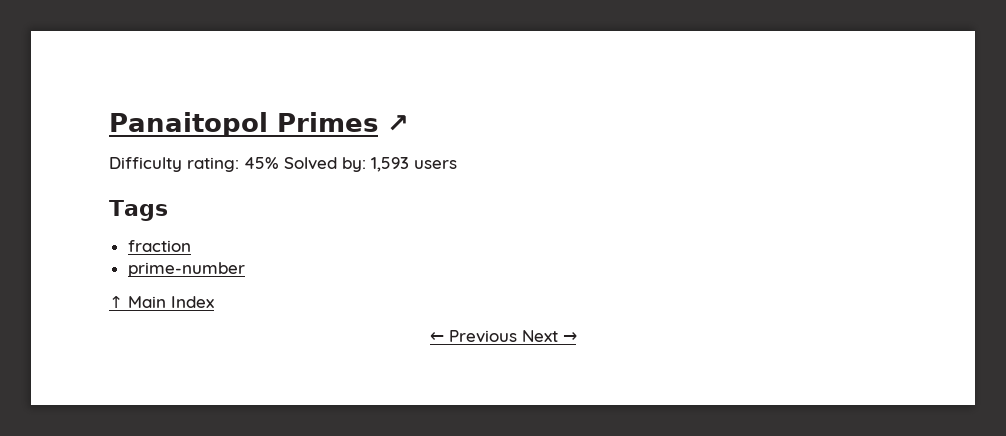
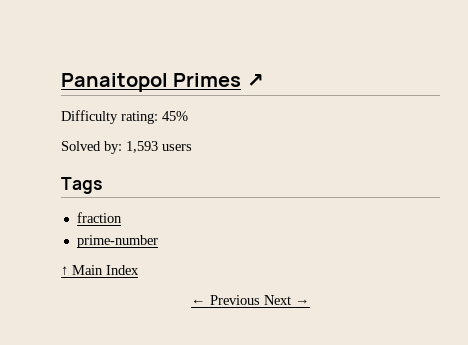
(279, 163) none -> (188, 116) //

